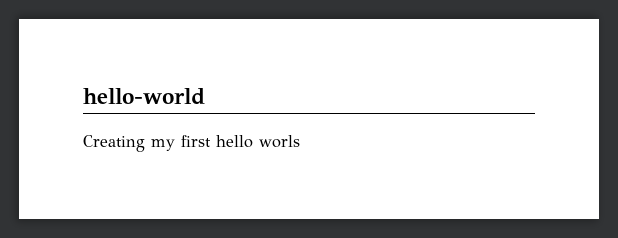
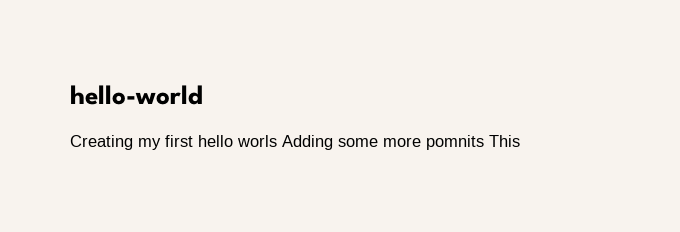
(300, 141) none -> [282,135,520,150] Adding some more pomnits This

